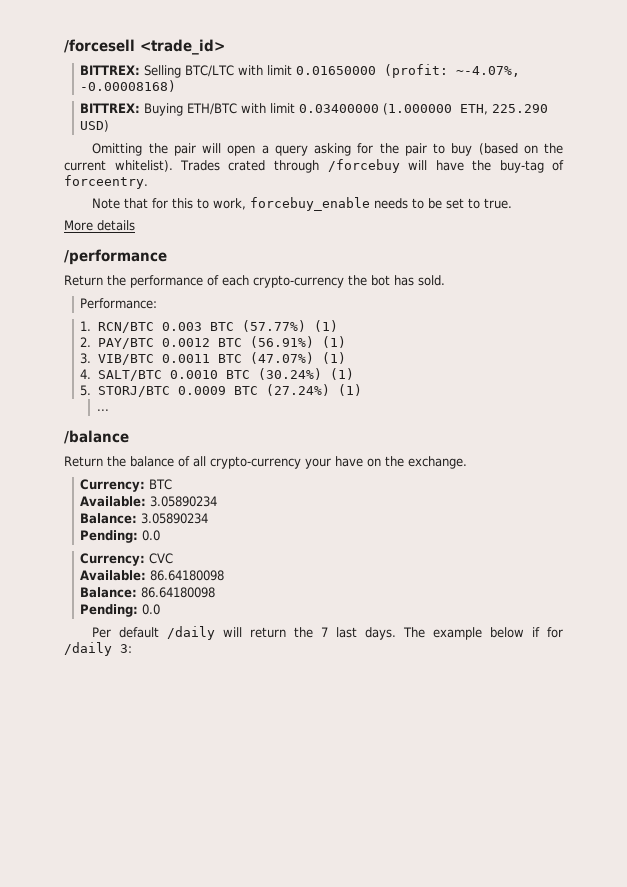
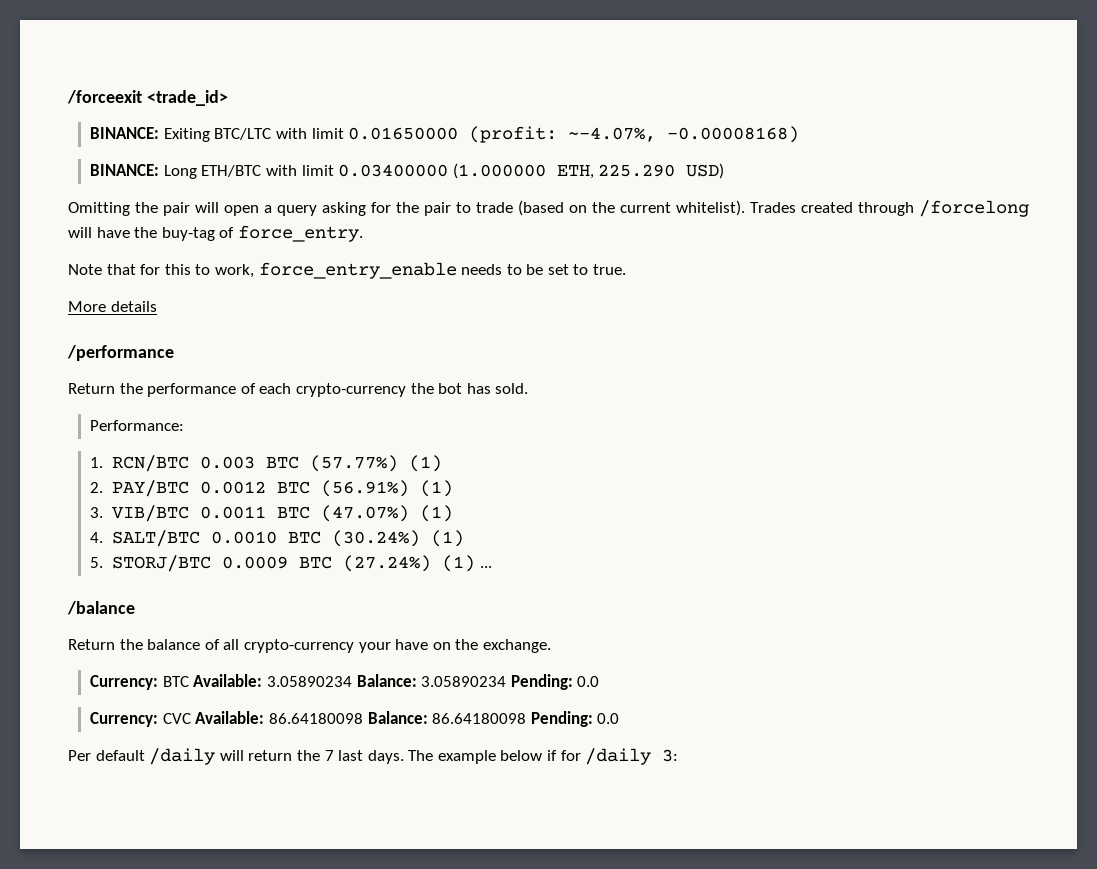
[64,39,135,53] /forcesell -> [67,90,142,104] /forceexit
[80,65,182,78] BITTREX: Selling -> [90,127,210,142] BINANCE: Exiting
[80,103,184,116] BITTREX: Buying -> [90,164,197,179] BINANCE: Long
[451,143,473,156] buy -> [476,202,513,213] trade
[228,159,400,173] crated through /forcebuy -> [801,200,1029,217] created through /forcelong
[64,175,148,189] forceentry. -> [237,225,363,242] force_entry.
[250,197,371,211] forcebuy_enable -> [258,262,457,279] force_entry_enable
(362, 390) // -> (476, 563) none
(173, 484) // -> (189, 681) none
(218, 501) // -> (353, 681) none
(209, 518) // -> (507, 681) none
(174, 558) // -> (191, 718) none
(225, 575) // -> (364, 718) none
(216, 592) // -> (527, 718) none

